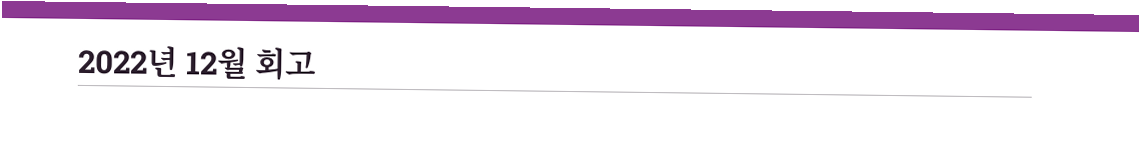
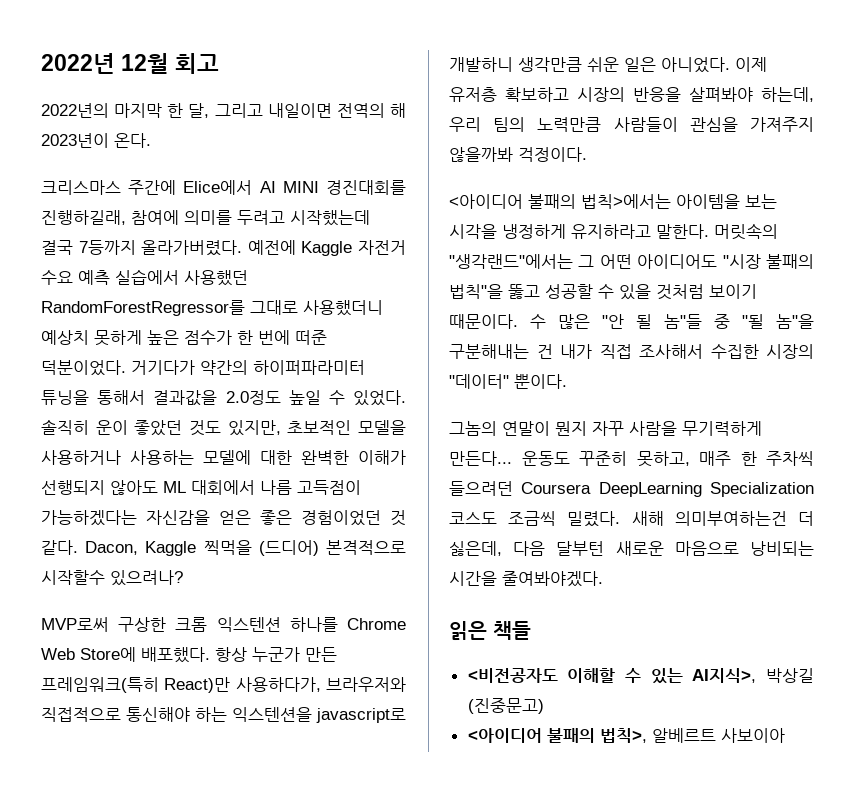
(317, 64) none -> [41,103,406,118] [41,133,151,148] [41,180,406,195] [41,210,370,226] [41,240,406,256] [41,269,248,286] [41,300,383,316] [41,330,327,346] [41,360,365,376] [41,390,406,406] [41,419,406,436] [41,450,406,465] [41,480,361,495] [41,510,406,526] [41,540,406,556] [41,570,183,586] [41,617,406,632] [41,647,337,663] [41,677,406,693] [41,707,406,723] [449,57,767,73] [449,87,814,102] [449,117,814,132] [449,147,587,162] [449,194,777,209] [449,223,778,240] [449,254,814,269] [449,284,757,300] [449,314,814,329] [449,344,814,359] [449,374,567,389] [449,421,762,436] [449,451,814,467] [449,481,814,497] [449,511,814,527] [449,541,814,556] [449,571,603,587] [449,621,531,641] [467,668,814,684] [467,698,544,714] [467,728,785,743] // 2022년의 마지막 한 달, 그리고 내일이면 전역의 해 2023년이 온다. // 크리스마스 주간에 Elice에서 AI MINI 경진대회를 진행하길래, 참여에 의미를 두려고 시작했는데 결국 7등까지 올라가버렸다. 예전에 Kaggle 자전거 수요 예측 실습에서 사용했던 RandomForestRegressor를 그대로 사용했더니 예상치 못하게 높은 점수가 한 번에 떠준 덕분이었다. 거기다가 약간의 하이퍼파라미터 튜닝을 통해서 결과값을 2.0정도 높일 수 있었다. 솔직히 운이 좋았던 것도 있지만, 초보적인 모델을 사용하거나 사용하는 모델에 대한 완벽한 이해가 선행되지 않아도 ML 대회에서 나름 고득점이 가능하겠다는 자신감을 얻은 좋은 경험이었던 것 같다. Dacon, Kaggle 찍먹을 (드디어) 본격적으로 시작할수 있으려나? // MVP로써 구상한 크롬 익스텐션 하나를 Chrome Web Store에 배포했다. 항상 누군가 만든 프레임워크(특히 React)만 사용하다가, 브라우저와 직접적으로 통신해야 하는 익스텐션을 javascript로 개발하니 생각만큼 쉬운 일은 아니었다. 이제 유저층 확보하고 시장의 반응을 살펴봐야 하는데, 우리 팀의 노력만큼 사람들이 관심을 가져주지 않을까봐 걱정이다. // <아이디어 불패의 법칙>에서는 아이템을 보는 시각을 냉정하게 유지하라고 말한다. 머릿속의 "생각랜드"에서는 그 어떤 아이디어도 "시장 불패의 법칙"을 뚫고 성공할 수 있을 것처럼 보이기 때문이다. 수 많은 "안 될 놈"들 중 "될 놈"을 구분해내는 건 내가 직접 조사해서 수집한 시장의 "데이터" 뿐이다. // 그놈의 연말이 뭔지 자꾸 사람을 무기력하게 만든다... 운동도 꾸준히 못하고, 매주 한 주차씩 들으려던 Coursera DeepLearning Specialization 코스도 조금씩 밀렸다. 새해 의미부여하는건 더 싫은데, 다음 달부턴 새로운 마음으로 낭비되는 시간을 줄여봐야겠다. // 읽은 책들 // <비전공자도 이해할 수 있는 AI지식>, 박상길 (진중문고) // <아이디어 불패의 법칙>, 알베르트 사보이아

